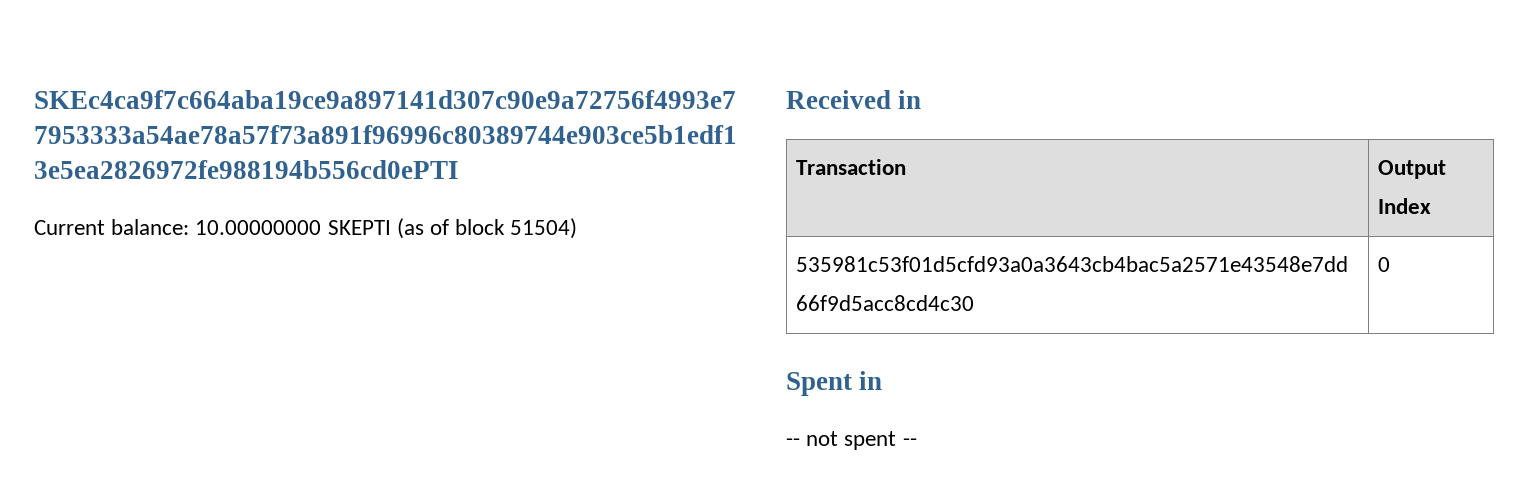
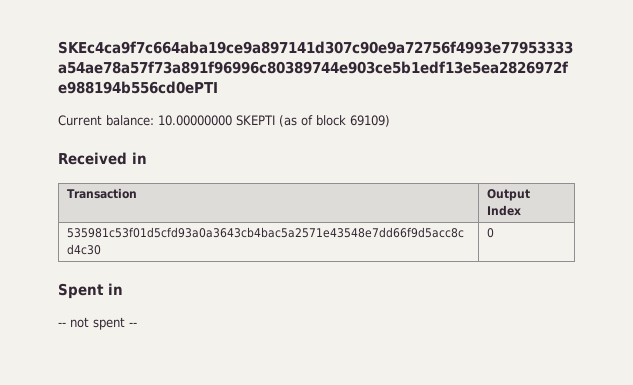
[510,218,578,239] 51504) -> [350,115,390,127] 69109)

